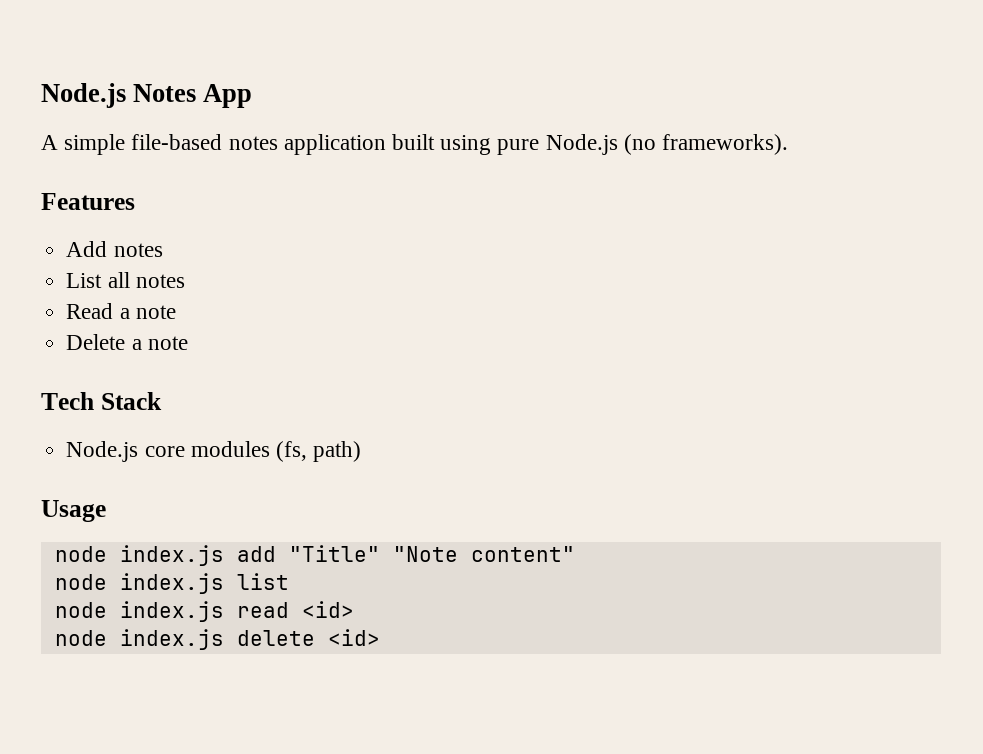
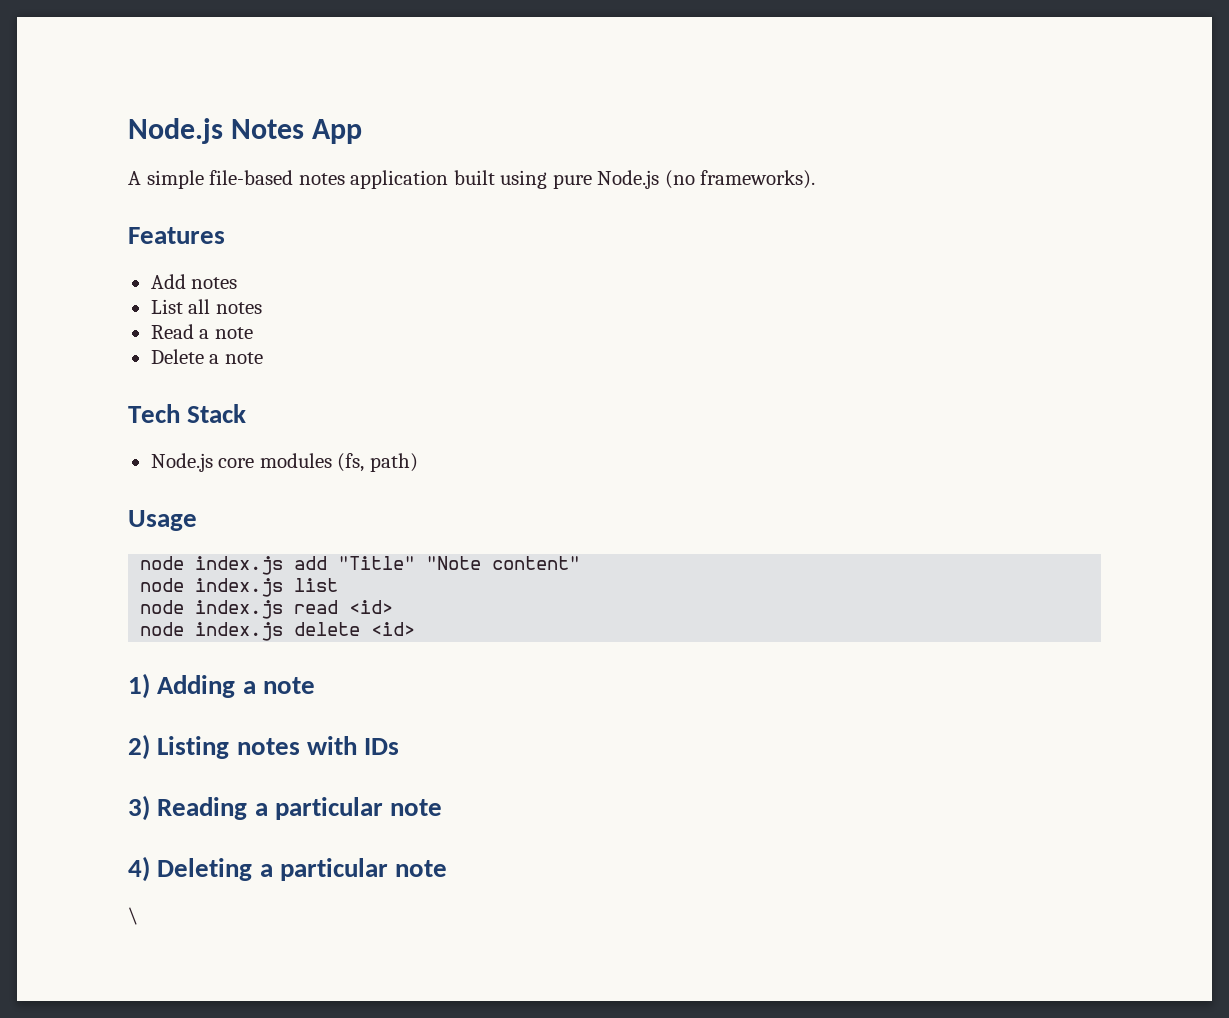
(380, 637) none -> [128,673,315,699] [128,734,400,760] [128,795,443,821] [128,856,448,882] [128,907,138,925] // 1) Adding a note // 2) Listing notes with IDs // 3) Reading a particular note // 4) Deleting a particular note // \

